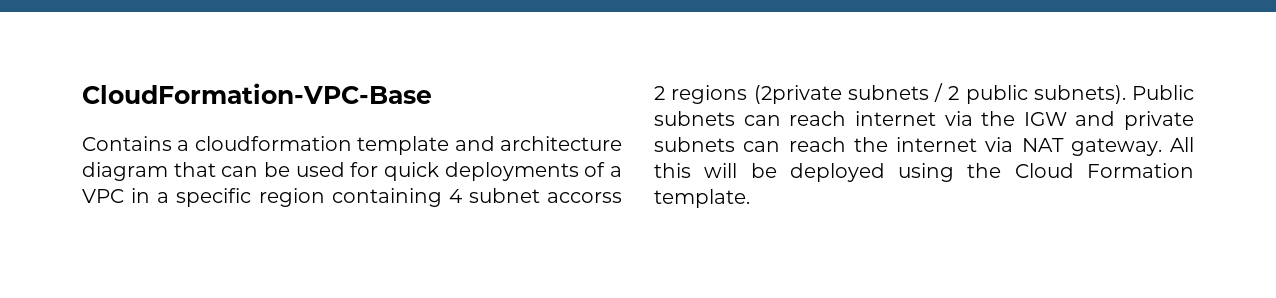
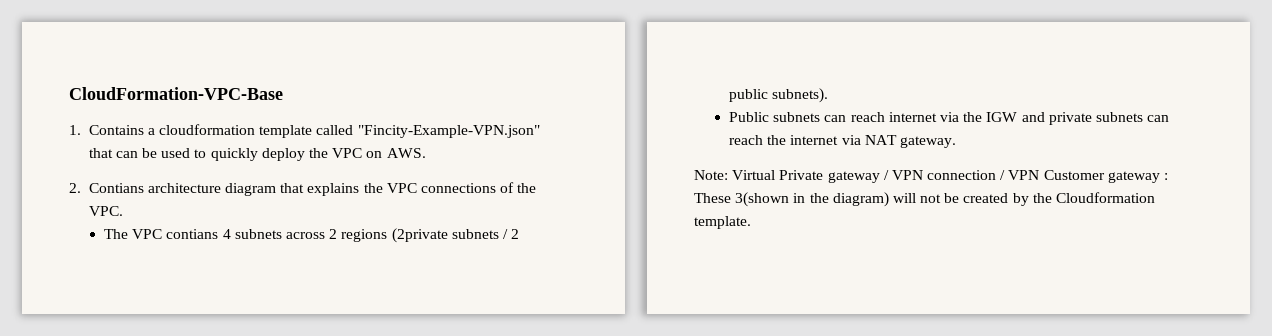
(432, 93) none -> [69,125,81,135] 1.
[454,136,622,151] [82,162,168,181] and architecture diagram -> [316,125,540,138] called "Fincity-Example-VPN.json"
[350,162,622,181] [82,188,622,207] for quick deployments of a VPC in a specific region containing 4 subnet accorss -> [194,148,426,161] [69,182,537,196] [88,206,123,216] [104,229,325,239] to quickly deploy the VPC on AWS. // 2. Contians architecture diagram that explains the VPC connections of the VPC. // The VPC contians 4 subnets across
(1126, 94) none -> (829, 95) //
[1170,137,1194,152] [654,163,1194,182] All this will be deployed using the Cloud Formation -> [694,170,1169,183] [694,192,1156,207] // Note: Virtual Private gateway / VPN connection / VPN Customer gateway : These 3(shown in the diagram) will not be created by the Cloudformation

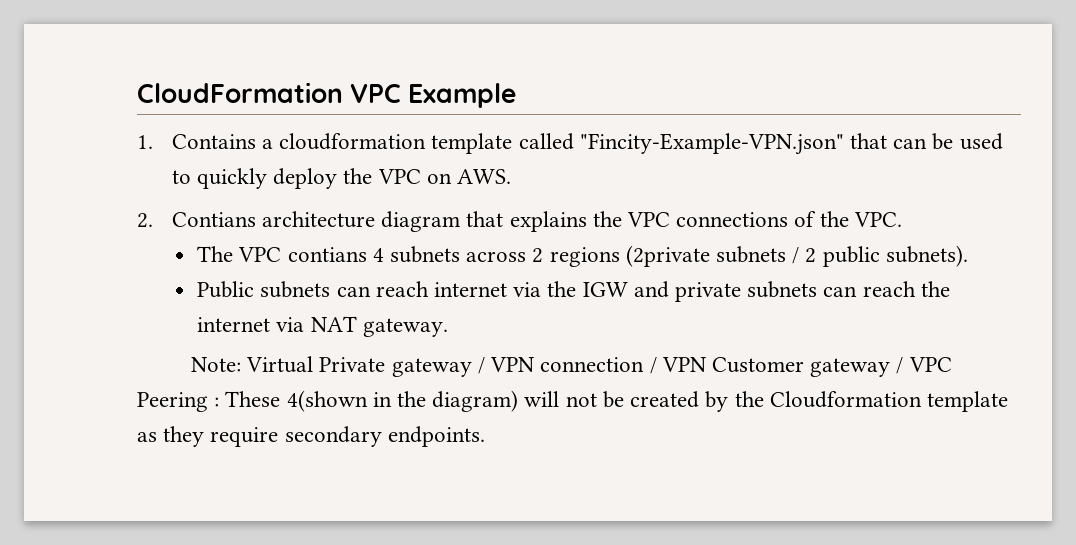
[69,87,283,100] CloudFormation-VPC-Base -> [137,82,517,108] CloudFormation VPC Example
(1160, 177) none -> [896,357,952,374] [137,392,208,412] / VPC Peering
[735,192,790,207] 3(shown -> [286,390,368,412] 4(shown
[694,216,751,229] template. -> [926,391,1008,412] [137,426,485,447] template as they require secondary endpoints.

